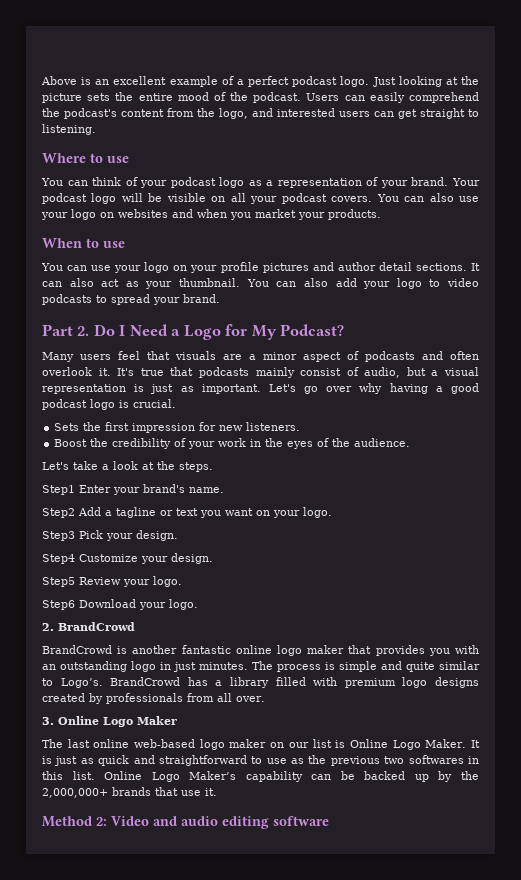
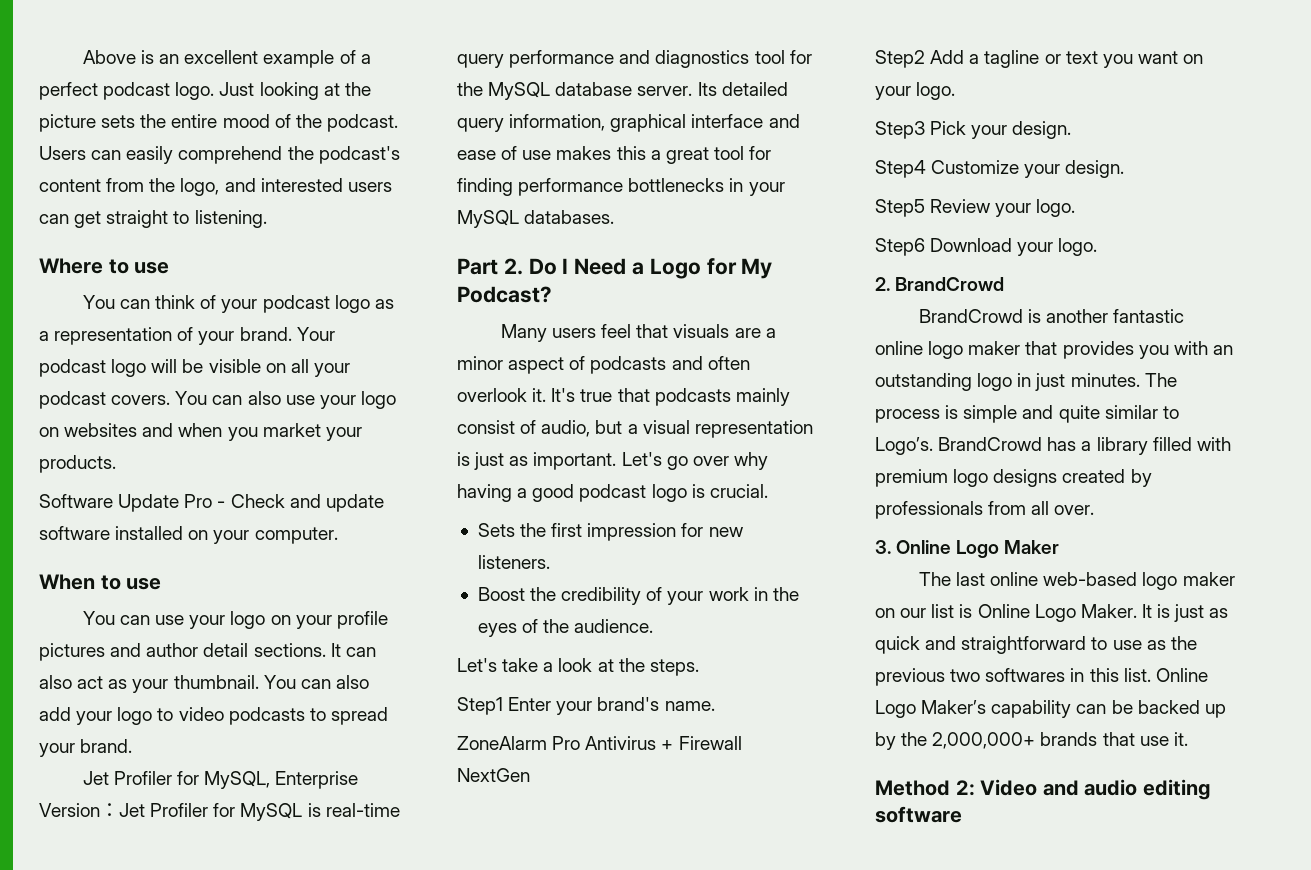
(381, 214) none -> [39,494,384,512] [39,526,338,544] // Software Update Pro - Check and update software installed on your computer.
(220, 298) none -> [82,771,359,789] [39,803,400,821] [457,50,812,68] [457,82,788,100] [457,114,800,132] [457,146,772,164] [457,178,785,196] [457,210,615,228] // Jet Profiler for MySQL, Enterprise Version：Jet Profiler for MySQL is real-time query performance and diagnostics tool for the MySQL database server. Its detailed query information, graphical interface and ease of use makes this a great tool for finding performance bottlenecks in your MySQL databases.
(224, 490) none -> [457,736,742,750] [457,768,530,782] // ZoneAlarm Pro Antivirus + Firewall NextGen

